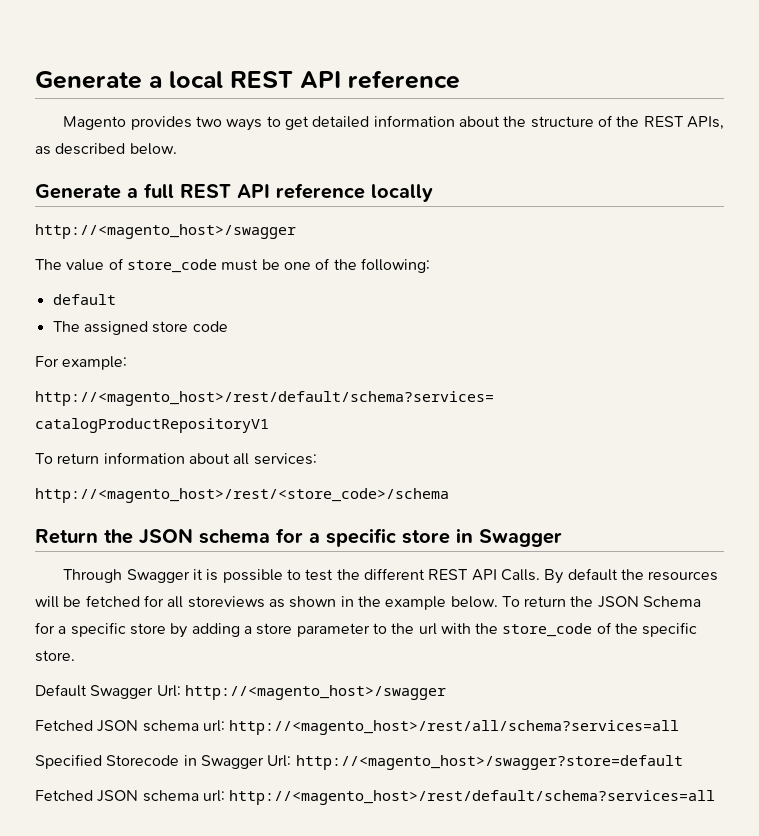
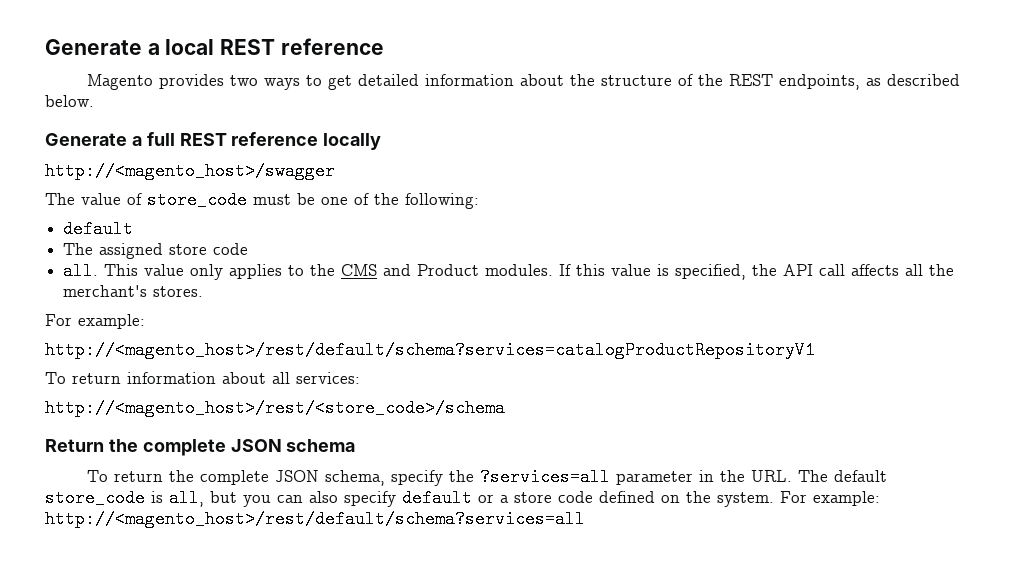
[300,71,341,88] API -> (276, 47) none
[686,116,724,130] APIs, -> [778,74,860,90] endpoints,
[237,184,270,198] API -> (227, 139) none
(228, 326) none -> [63,262,955,280] [63,285,204,297] // all. This value only applies to the CMS and Product modules. If this value is specified, the API call affects all the merchant's stores.
[139,528,562,547] [63,568,719,584] [35,595,702,610] [35,622,698,638] [35,650,75,662] [35,684,446,700] [35,720,680,735] [35,754,683,770] [35,790,225,802] JSON schema for a specific store in Swagger // Through Swagger it is possible to test the different REST API Calls. By default the resources will be fetched for all storeviews as shown in the example below. To return the JSON Schema for a specific store by adding a store parameter to the url with the store_code of the specific store. // Default Swagger Url: http://<magento_host>/swagger // Fetched JSON schema url: http://<magento_host>/rest/all/schema?services=all // Specified Storecode in Swagger Url: http://<magento_host>/swagger?store=default // Fetched JSON schema url: -> [142,439,356,456] [86,468,887,486] [45,489,880,507] complete JSON schema // To return the complete JSON schema, specify the ?services=all parameter in the URL. The default store_code is all, but you can also specify default or a store code defined on the system. For example:

